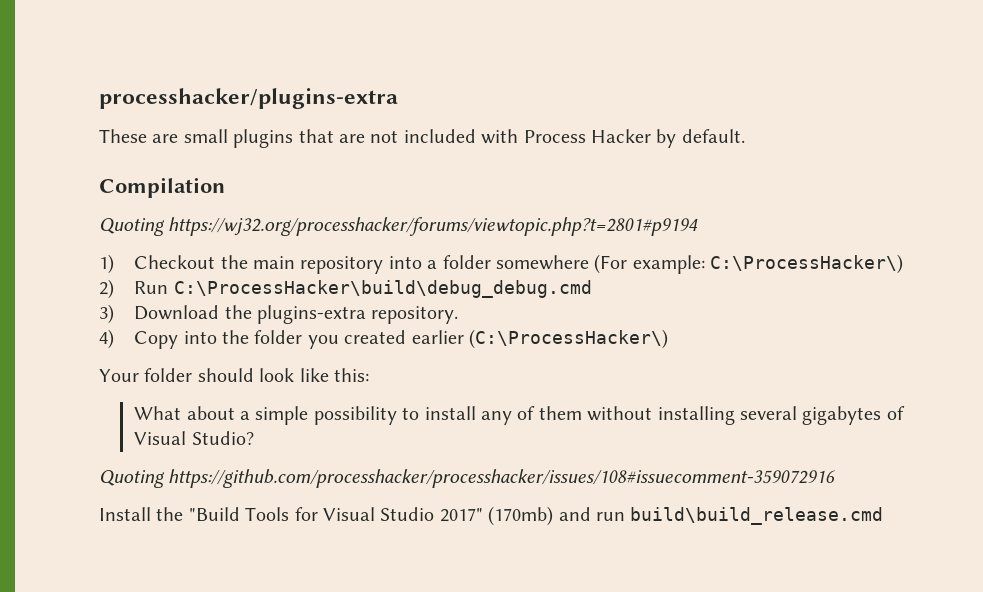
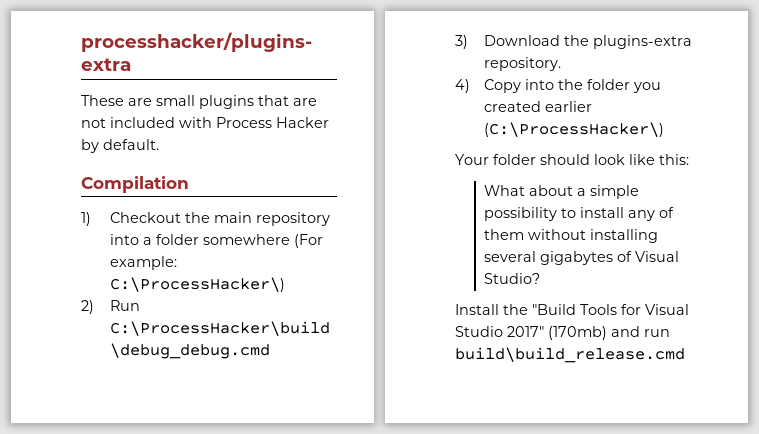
[99,217,699,236] // Quoting https://wj32.org/processhacker/forums/viewtopic.php?t=2801#p9194 -> (189, 184) none
[99,469,836,488] // Quoting https://github.com/processhacker/processhacker/issues/108#issuecomment-359072916 -> (540, 278) none

